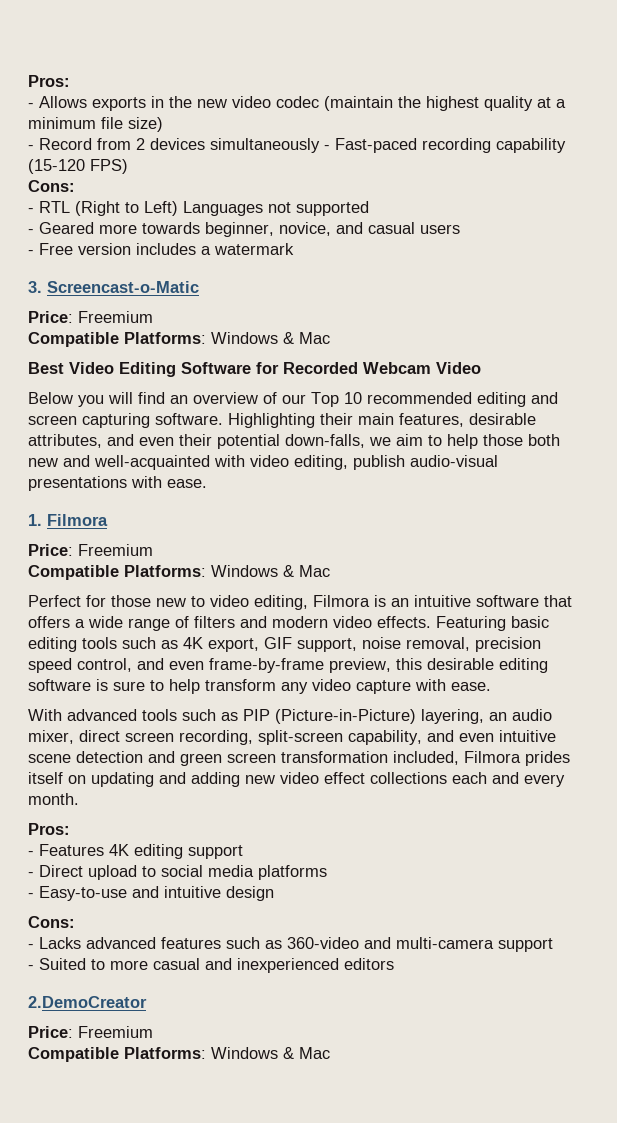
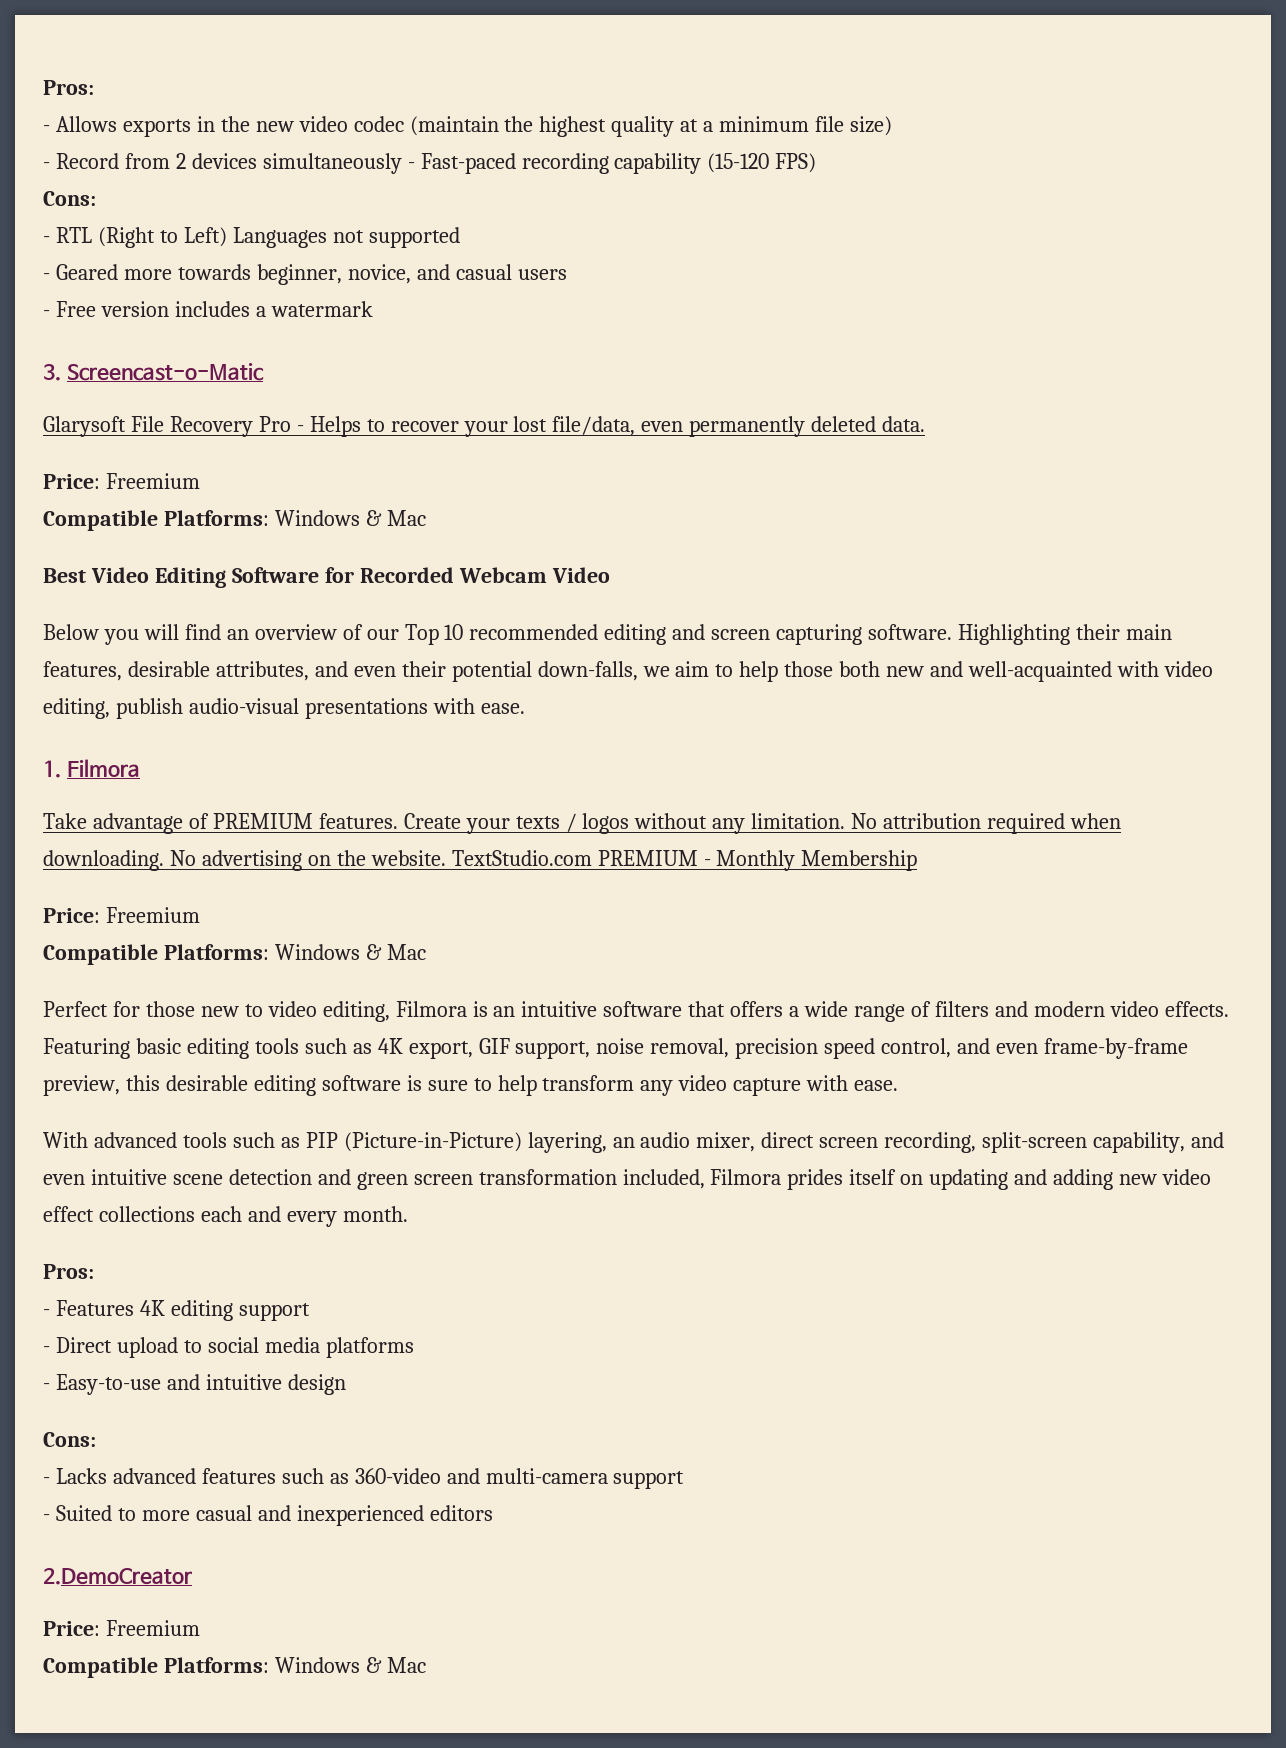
(199, 287) none -> [43,416,926,437] // Glarysoft File Recovery Pro - Helps to recover your lost file/data, even permanently deleted data.
(108, 520) none -> [43,813,1122,834] [43,850,918,871] // Take advantage of PREMIUM features. Create your texts / logos without any limitation. No attribution required when downloading. No advertising on the website. TextStudio.com PREMIUM - Monthly Membership

